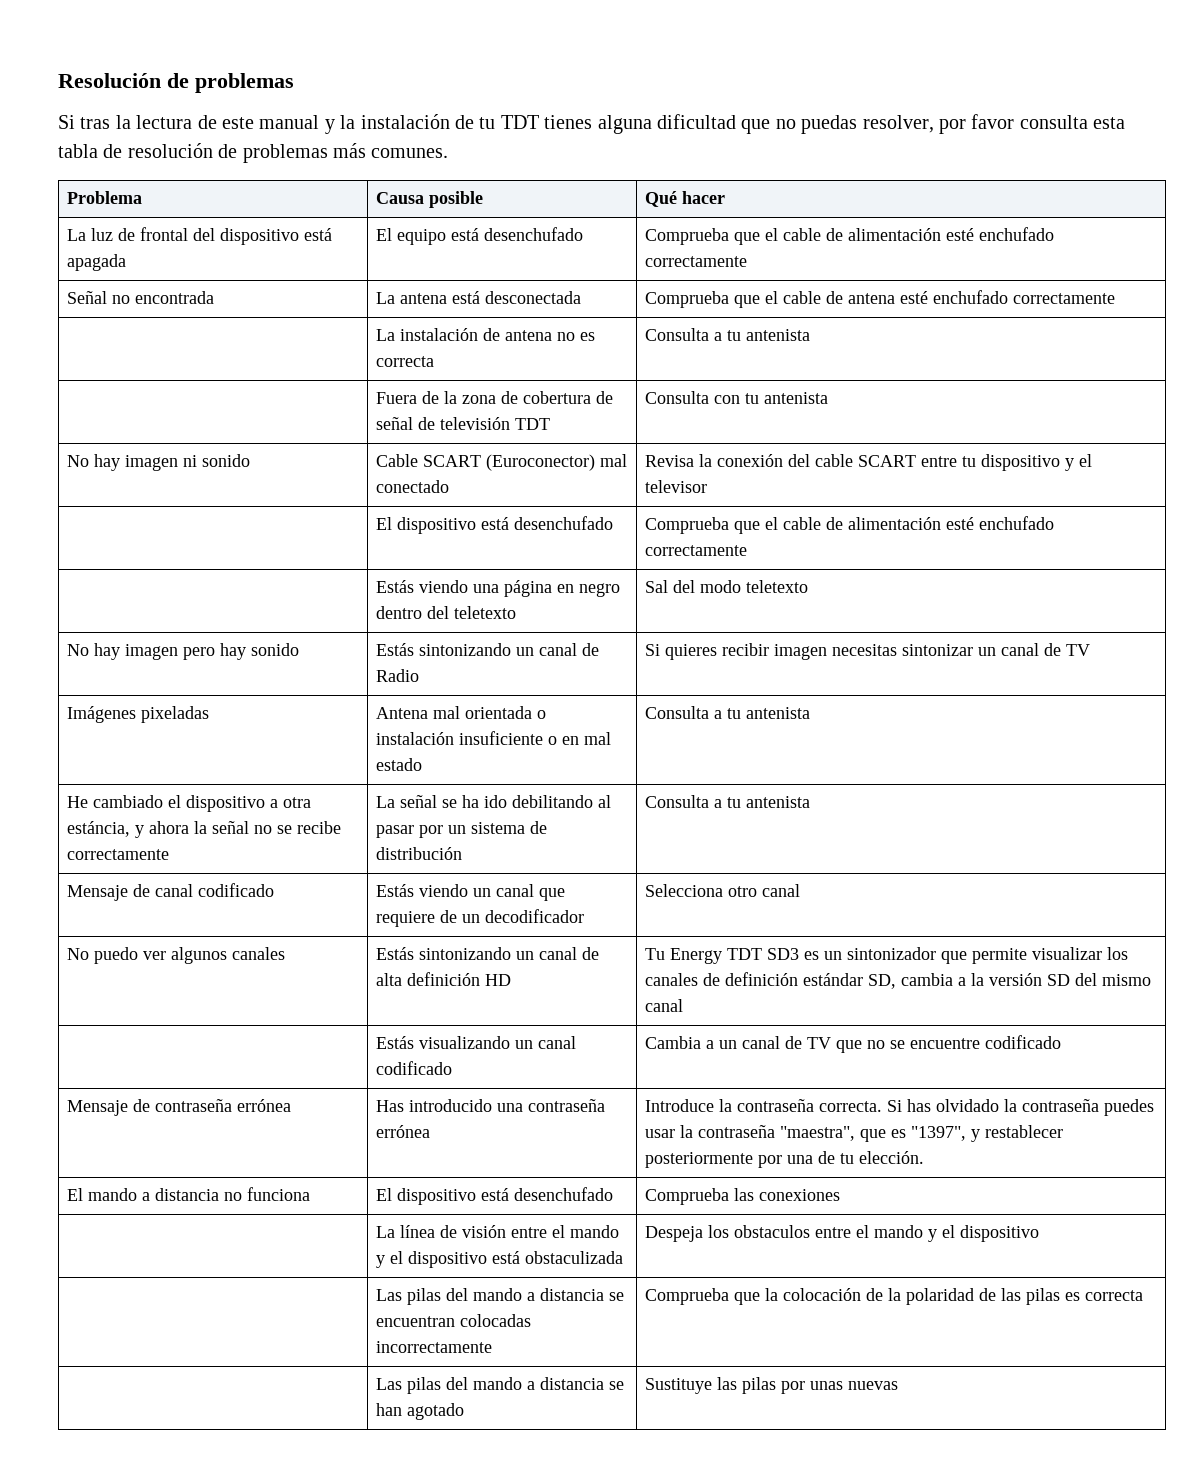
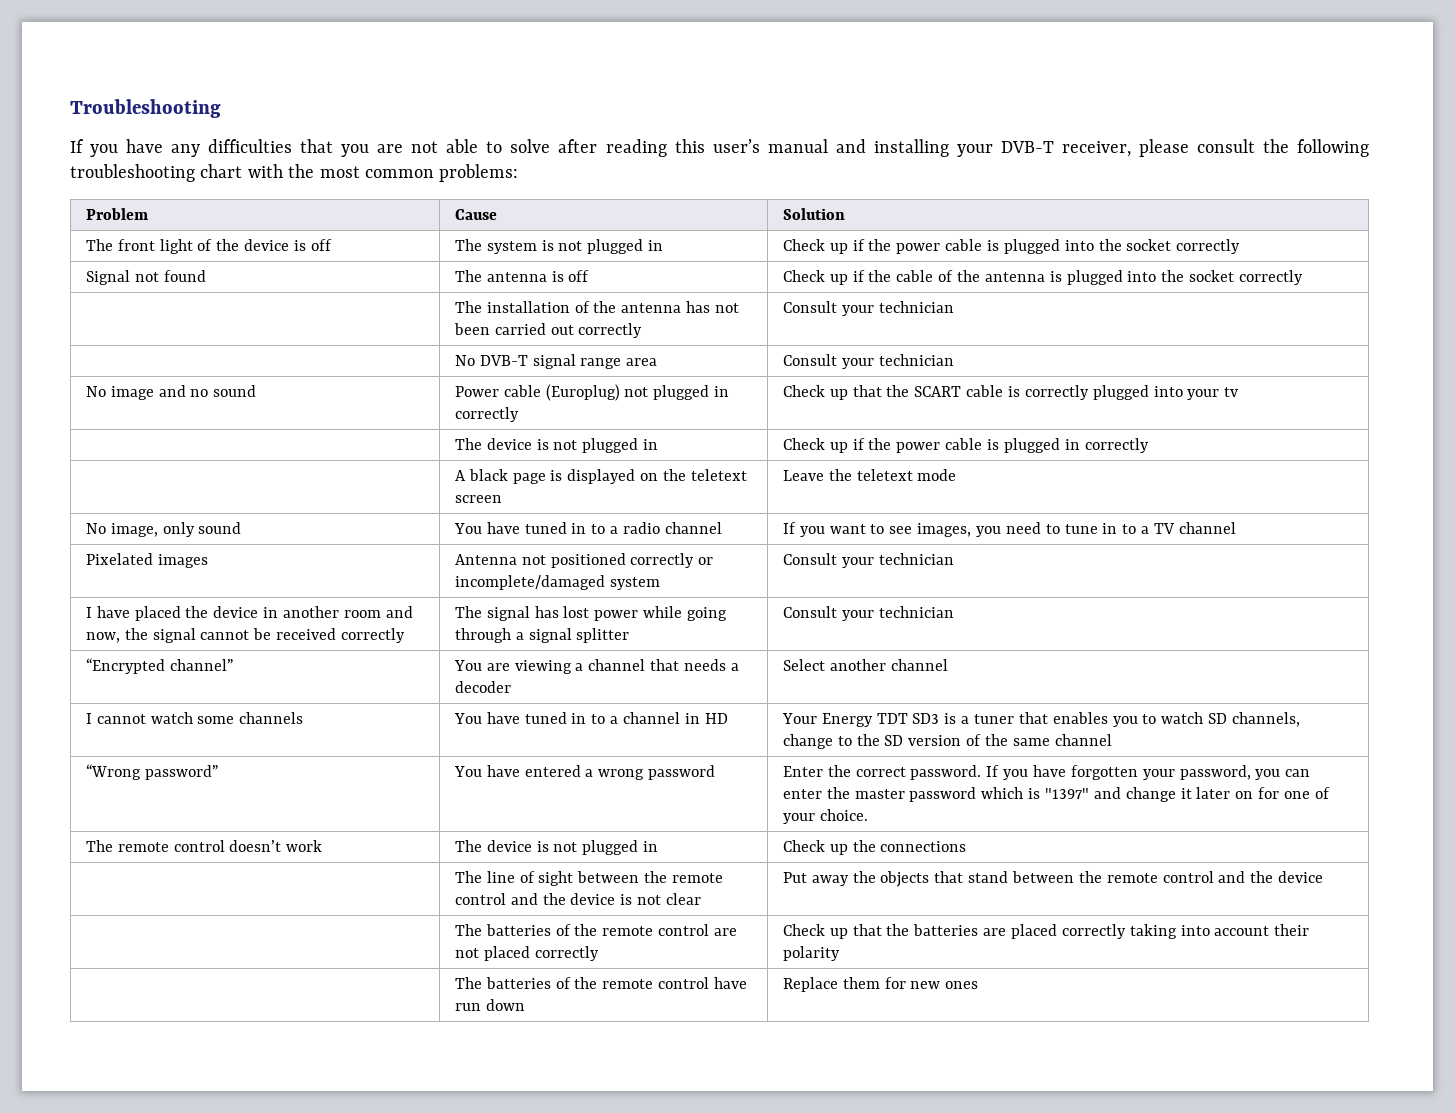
[58,73,294,93] [58,114,1126,134] [58,143,449,163] [67,191,143,204] [376,191,484,208] [645,191,726,207] [67,227,333,245] [67,254,127,271] [376,227,584,245] [645,227,1055,245] [645,256,748,267] [67,291,215,304] [376,291,582,304] [645,290,1116,308] [376,328,596,341] [376,356,435,367] [645,328,811,341] [376,391,614,404] [376,417,551,430] [645,391,829,404] [67,454,251,471] [376,454,628,471] [376,480,450,493] [645,454,1093,471] [645,480,708,493] [376,516,614,534] [645,516,1055,534] [645,545,748,556] [376,580,621,597] [376,606,517,619] [645,580,809,593] [67,643,300,660] [376,643,600,656] [376,669,420,682] [645,643,1091,660] [67,706,210,723] [376,706,547,719] [376,731,612,745] [376,758,423,771] [645,706,811,719] [67,795,312,812] [67,821,342,838] [67,849,170,860] [376,795,612,808] [376,821,548,838] [376,847,463,860] [645,795,811,808] [67,883,275,901] [376,884,566,901] [376,909,585,927] [645,884,801,897] [67,947,286,964] [376,947,600,960] [376,972,481,986] Resolución de problemas // Si tras la lectura de este manual y la instalación de tu TDT tienes alguna dificultad que no puedas resolver, por favor consulta esta tabla de resolución de problemas más comunes. // Problema | Causa posible | Qué hacer // La luz de frontal del dispositivo está apagada | El equipo está desenchufado | Comprueba que el cable de alimentación esté enchufado correctamente // Señal no encontrada | La antena está desconectada | Comprueba que el cable de antena esté enchufado correctamente // | La instalación de antena no es correcta | Consulta a tu antenista // | Fuera de la zona de cobertura de señal de televisión TDT | Consulta con tu antenista // No hay imagen ni sonido | Cable SCART (Euroconector) mal conectado | Revisa la conexión del cable SCART entre tu dispositivo y el televisor // | El dispositivo está desenchufado | Comprueba que el cable de alimentación esté enchufado correctamente // | Estás viendo una página en negro dentro del teletexto | Sal del modo teletexto // No hay imagen pero hay sonido | Estás sintonizando un canal de Radio | Si quieres recibir imagen necesitas sintonizar un canal de TV // Imágenes pixeladas | Antena mal orientada o instalación insuficiente o en mal estado | Consulta a tu antenista // He cambiado el dispositivo a otra estáncia, y ahora la señal no se recibe correctamente | La señal se ha ido debilitando al pasar por un sistema de distribución | Consulta a tu antenista // Mensaje de canal codificado | Estás viendo un canal que requiere de un decodificador | Selecciona otro canal // No puedo ver algunos canales | Estás sintonizando un canal de alta definición -> [70,99,221,118] [70,139,1369,157] [70,164,519,182] [85,208,148,220] [454,209,497,220] [782,208,845,220] [85,239,332,254] [454,239,664,254] [782,239,1241,254] [85,270,206,285] [454,270,590,282] [782,270,1304,285] [454,301,740,313] [453,323,643,338] [782,301,954,316] [454,354,658,369] [782,354,954,369] [85,385,257,400] [454,384,730,401] [454,407,519,422] [782,385,1239,400] [454,438,659,453] [782,438,1149,453] [454,469,747,484] [454,495,502,503] [782,469,957,481] [85,522,242,537] [453,522,722,534] [782,522,1236,537] [85,553,208,568] [454,553,714,568] [454,575,660,590] [782,553,954,568] [85,606,413,621] [85,628,406,643] [454,606,728,621] [454,628,630,643] [782,606,954,621] [85,658,233,674] [453,659,739,674] [454,681,511,693] [782,659,948,671] [85,712,304,724] [453,712,700,724] Troubleshooting // If you have any difficulties that you are not able to solve after reading this user’s manual and installing your DVB-T receiver, please consult the following troubleshooting chart with the most common problems: // Problem | Cause | Solution // The front light of the device is off | The system is not plugged in | Check up if the power cable is plugged into the socket correctly // Signal not found | The antenna is off | Check up if the cable of the antenna is plugged into the socket correctly // | The installation of the antenna has not been carried out correctly | Consult your technician // | No DVB-T signal range area | Consult your technician // No image and no sound | Power cable (Europlug) not plugged in correctly | Check up that the SCART cable is correctly plugged into your tv // | The device is not plugged in | Check up if the power cable is plugged in correctly // | A black page is displayed on the teletext screen | Leave the teletext mode // No image, only sound | You have tuned in to a radio channel | If you want to see images, you need to tune in to a TV channel // Pixelated images | Antenna not positioned correctly or incomplete/damaged system | Consult your technician // I have placed the device in another room and now, the signal cannot be received correctly | The signal has lost power while going through a signal splitter | Consult your technician // “Encrypted channel” | You are viewing a channel that needs a decoder | Select another channel // I cannot watch some channels | You have tuned in to a channel in
[645,948,666,960] Tu -> [781,713,817,724] Your
[804,947,1129,964] [645,972,1152,989] [645,999,684,1012] [376,1036,577,1049] [376,1061,453,1075] [645,1035,1062,1053] [67,1099,292,1116] [376,1099,606,1112] [376,1125,431,1138] [645,1099,1155,1116] [645,1125,1064,1142] [645,1151,925,1168] [67,1187,311,1201] [376,1187,614,1205] [645,1188,841,1205] [376,1225,620,1238] [376,1251,624,1268] [645,1225,1040,1242] [376,1288,625,1305] [376,1314,532,1327] [376,1341,493,1353] [645,1288,1144,1305] [376,1377,625,1394] [376,1403,465,1420] [645,1377,899,1394] es un sintonizador que permite visualizar los canales de definición estándar SD, cambia a la versión SD del mismo canal // | Estás visualizando un canal codificado | Cambia a un canal de TV que no se encuentre codificado // Mensaje de contraseña errónea | Has introducido una contraseña errónea | Introduce la contraseña correcta. Si has olvidado la contraseña puedes usar la contraseña "maestra", que es "1397", y restablecer posteriormente por una de tu elección. // El mando a distancia no funciona | El dispositivo está desenchufado | Comprueba las conexiones // | La línea de visión entre el mando y el dispositivo está obstaculizada | Despeja los obstaculos entre el mando y el dispositivo // | Las pilas del mando a distancia se encuentran colocadas incorrectamente | Comprueba que la colocación de la polaridad de las pilas es correcta // | Las pilas del mando a distancia se han agotado | Sustituye las pilas por unas nuevas -> [944,712,1301,727] [782,734,1112,749] [85,764,218,780] [453,765,716,780] [782,765,1311,780] [782,787,1330,802] [782,809,868,824] [85,840,323,852] [454,840,659,855] [782,840,967,855] [454,871,724,886] [454,893,702,905] [782,871,1324,887] [454,924,738,936] [454,946,599,961] [782,924,1310,939] [782,946,840,961] [454,977,748,989] [454,999,525,1011] [782,977,979,992] is a tuner that enables you to watch SD channels, change to the SD version of the same channel // “Wrong password” | You have entered a wrong password | Enter the correct password. If you have forgotten your password, you can enter the master password which is "1397" and change it later on for one of your choice. // The remote control doesn’t work | The device is not plugged in | Check up the connections // | The line of sight between the remote control and the device is not clear | Put away the objects that stand between the remote control and the device // | The batteries of the remote control are not placed correctly | Check up that the batteries are placed correctly taking into account their polarity // | The batteries of the remote control have run down | Replace them for new ones

